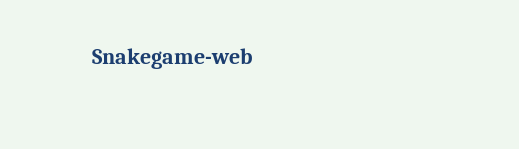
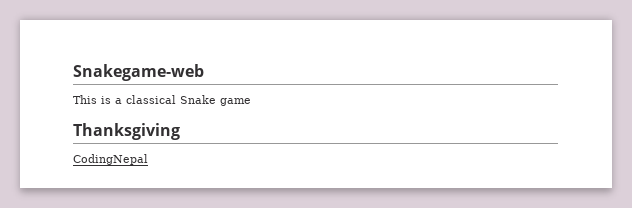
(253, 58) none -> [73,95,251,106] [73,123,180,140] [73,154,148,165] // This is a classical Snake game // Thanksgiving // CodingNepal

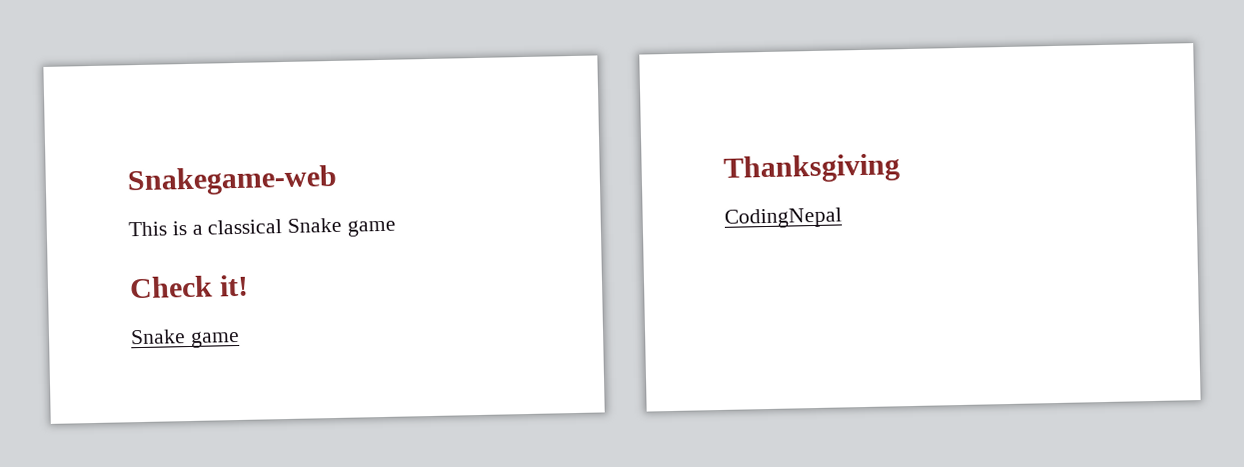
(251, 102) none -> [129,274,250,299] [130,329,240,348] // Check it! // Snake game

